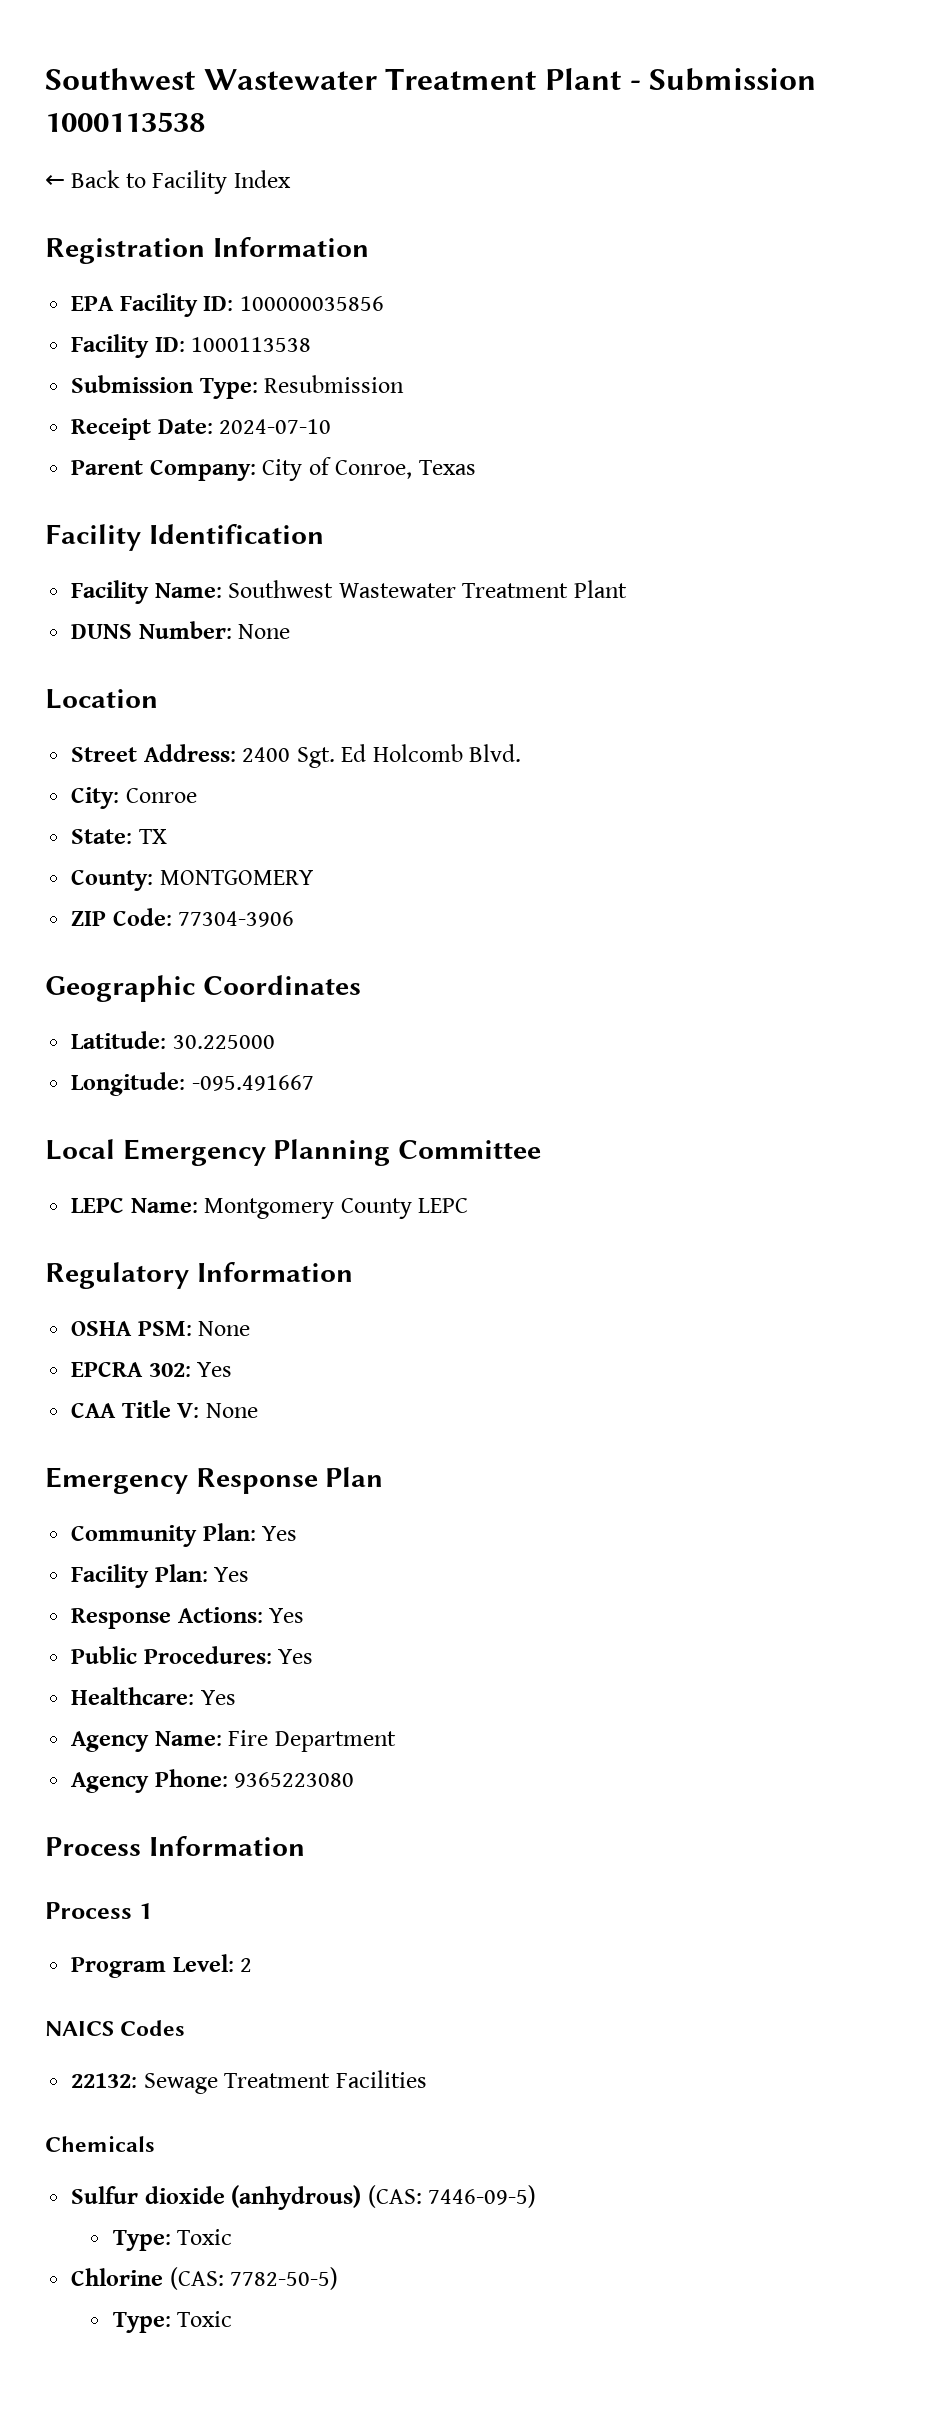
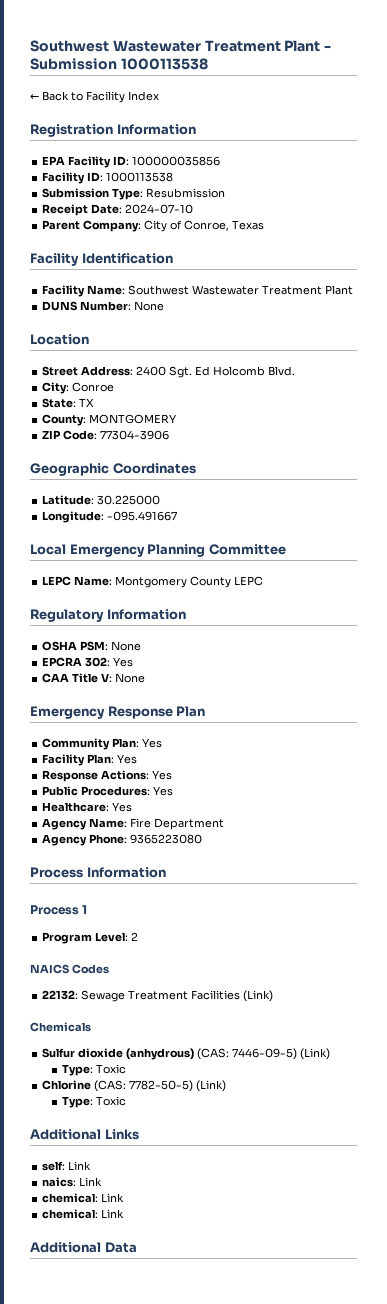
(427, 2079) none -> [243,990,274,1002] (Link)
(537, 2196) none -> [300,1048,331,1060] (Link)
[112,2311,233,2333] // Type: Toxic -> [196,1080,227,1092] [61,1096,126,1108] [30,1129,139,1140] [42,1161,92,1171] [42,1177,103,1187] [42,1193,125,1203] [42,1209,125,1219] [30,1242,137,1253] (Link) // Type: Toxic // Additional Links // self: Link // naics: Link // chemical: Link // chemical: Link // Additional Data

